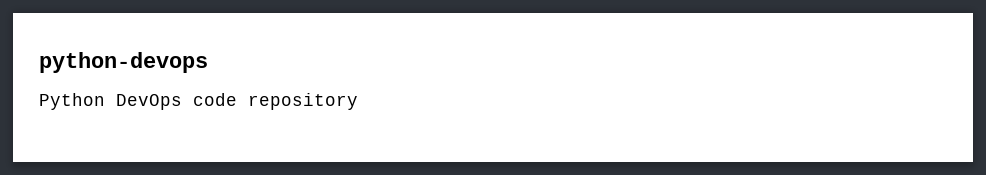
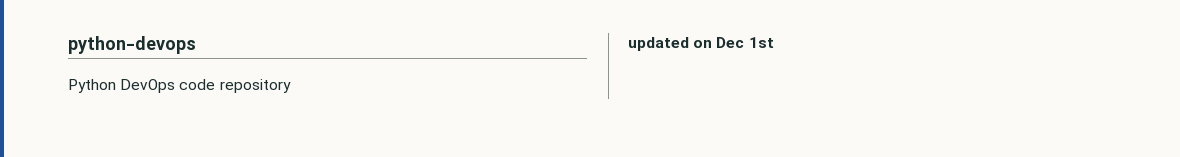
(358, 101) none -> [628,37,774,51] // updated on Dec 1st

